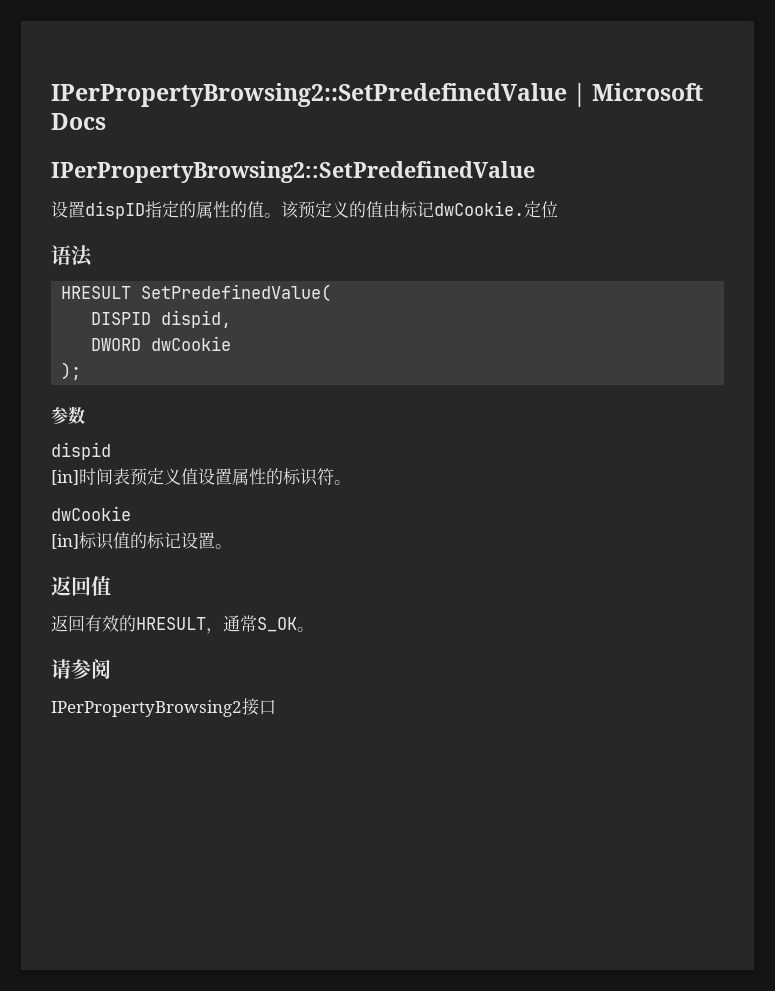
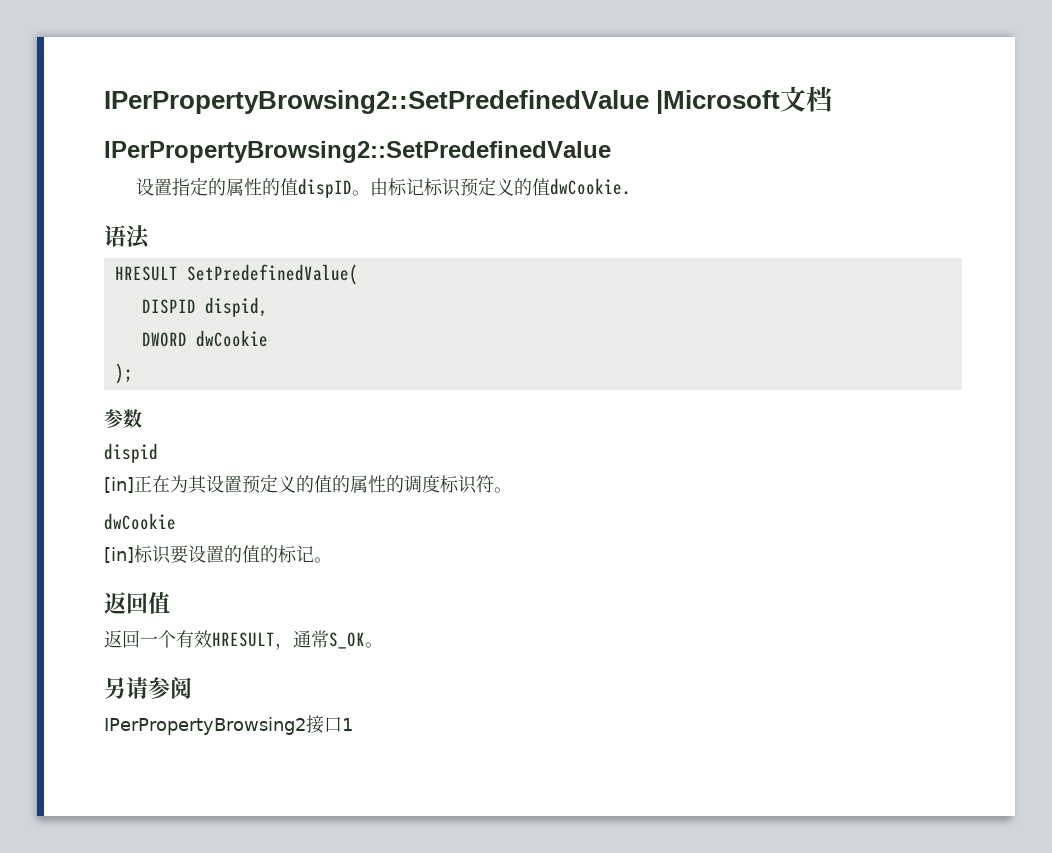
[51,83,704,107] [51,113,106,130] IPerPropertyBrowsing2::SetPredefinedValue | Microsoft Docs -> [104,86,833,114] IPerPropertyBrowsing2::SetPredefinedValue |Microsoft文档
[85,201,145,219] dispID -> (172, 187) none
[264,201,434,219] 。该预定义的值由标记 -> [297,177,550,198] dispID。由标记标识预定义的值
[524,201,558,218] 定位 -> (631, 186) none
[79,468,283,486] 时间表预定义值设置属性的 -> [134,474,440,494] 正在为其设置预定义的值的属性的调度
(114, 541) none -> [170,545,242,564] 要设置的
[181,532,215,549] 设置 -> (314, 554) none
[85,615,136,632] 有效的 -> [140,630,212,648] 一个有效
(314, 629) none -> [104,677,126,699] 另
(276, 707) none -> [342,718,353,731] 1

